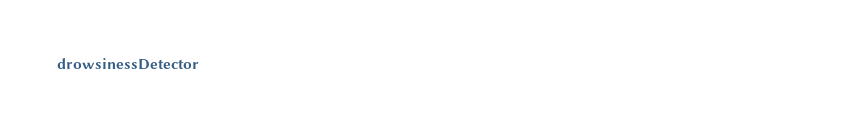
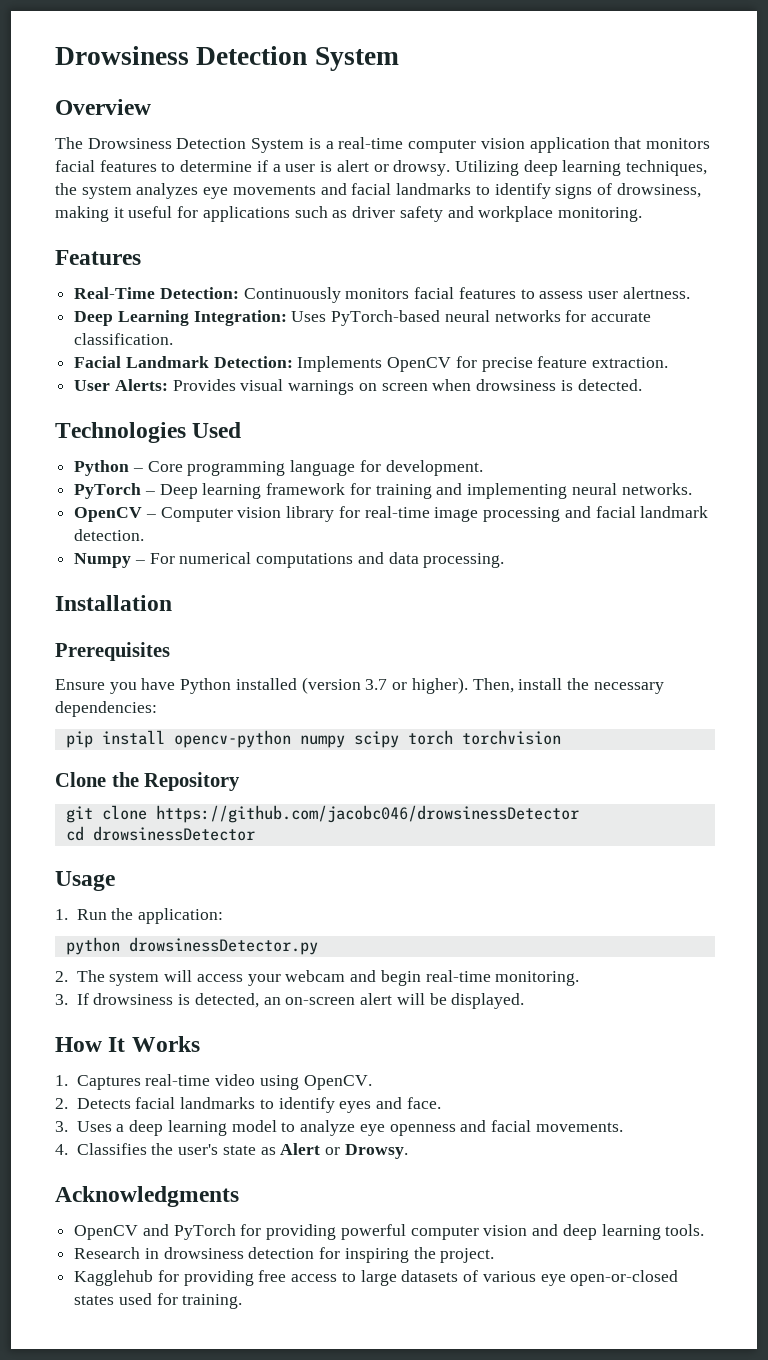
[57,58,199,70] drowsinessDetector -> [55,46,399,71] [55,99,151,115] [55,137,710,153] [55,160,708,176] [55,183,701,199] [55,206,642,222] [55,250,141,265] [74,287,690,303] [74,310,652,326] [74,333,174,345] [74,356,669,372] [74,379,642,395] [55,422,242,443] [74,460,483,476] [74,483,692,499] [74,506,709,522] [74,529,145,541] [74,552,505,568] [55,595,172,611] [55,642,170,661] [55,677,664,694] [55,701,157,717] [65,730,561,748] [55,772,241,791] [65,805,579,823] [65,826,255,841] [55,871,115,891] [55,908,224,924] [65,937,318,955] [55,970,580,986] [55,993,525,1009] [55,1036,200,1052] [55,1074,372,1090] [55,1097,441,1113] [55,1120,623,1136] [55,1143,408,1159] [55,1186,239,1207] [74,1224,705,1240] [74,1247,495,1263] [74,1270,679,1286] [74,1293,243,1309] Drowsiness Detection System // Overview // The Drowsiness Detection System is a real-time computer vision application that monitors facial features to determine if a user is alert or drowsy. Utilizing deep learning techniques, the system analyzes eye movements and facial landmarks to identify signs of drowsiness, making it useful for applications such as driver safety and workplace monitoring. // Features // Real-Time Detection: Continuously monitors facial features to assess user alertness. // Deep Learning Integration: Uses PyTorch-based neural networks for accurate classification. // Facial Landmark Detection: Implements OpenCV for precise feature extraction. // User Alerts: Provides visual warnings on screen when drowsiness is detected. // Technologies Used // Python – Core programming language for development. // PyTorch – Deep learning framework for training and implementing neural networks. // OpenCV – Computer vision library for real-time image processing and facial landmark detection. // Numpy – For numerical computations and data processing. // Installation // Prerequisites // Ensure you have Python installed (version 3.7 or higher). Then, install the necessary dependencies: // pip install opencv-python numpy scipy torch torchvision // Clone the Repository // git clone https://github.com/jacobc046/drowsinessDetector // cd drowsinessDetector // Usage // 1. Run the application: // python drowsinessDetector.py // 2. The system will access your webcam and begin real-time monitoring. // 3. If drowsiness is detected, an on-screen alert will be displayed. // How It Works // 1. Captures real-time video using OpenCV. // 2. Detects facial landmarks to identify eyes and face. // 3. Uses a deep learning model to analyze eye openness and facial movements. // 4. Classifies the user's state as Alert or Drowsy. // Acknowledgments // OpenCV and PyTorch for providing powerful computer vision and deep learning tools. // Research in drowsiness detection for inspiring the project. // Kagglehub for providing free access to large datasets of various eye open-or-closed states used for training.

